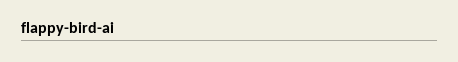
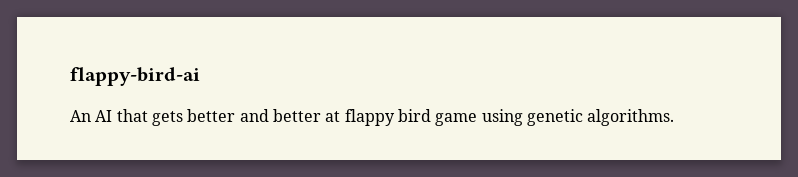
(114, 29) none -> [70,109,675,126] // An AI that gets better and better at flappy bird game using genetic algorithms.

